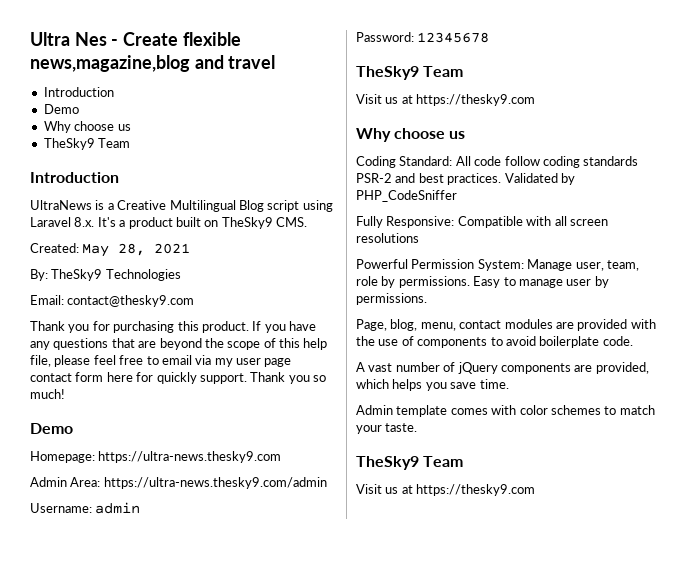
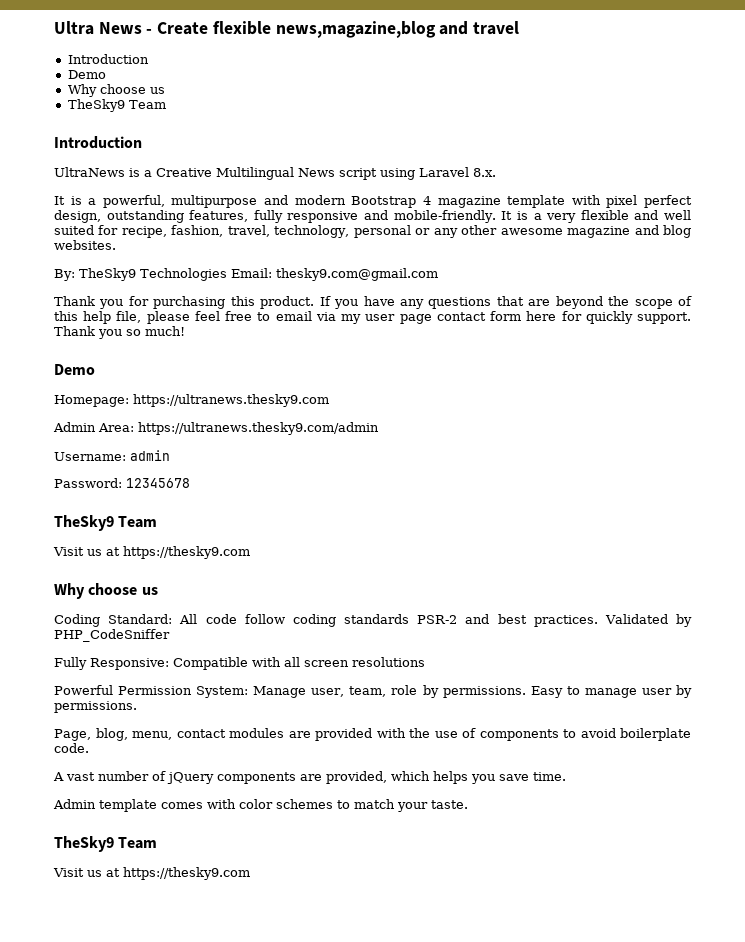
[74,32,107,46] Nes -> [98,22,142,34] News
[238,200,264,212] Blog -> [298,168,335,177] News
[97,217,307,229] [30,243,191,257] It's a product built on TheSky9 CMS. // Created: May 28, 2021 -> [54,195,693,208] [54,210,692,223] [54,225,691,238] [54,240,116,250] // It is a powerful, multipurpose and modern Bootstrap 4 magazine template with pixel perfect design, outstanding features, fully responsive and mobile-friendly. It is a very flexible and well suited for recipe, fashion, travel, technology, personal or any other awesome magazine and blog websites.
[30,295,195,307] // Email: contact@thesky9.com -> [231,268,438,281] Email: thesky9.com@gmail.com
[98,451,282,463] https://ultra-news.thesky9.com -> [133,394,329,407] https://ultranews.thesky9.com
[103,477,327,489] https://ultra-news.thesky9.com/admin -> [138,422,379,435] https://ultranews.thesky9.com/admin

